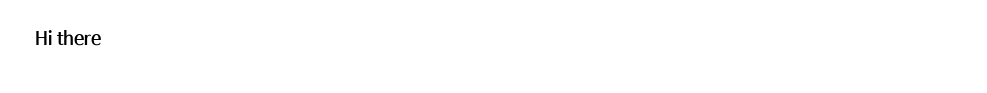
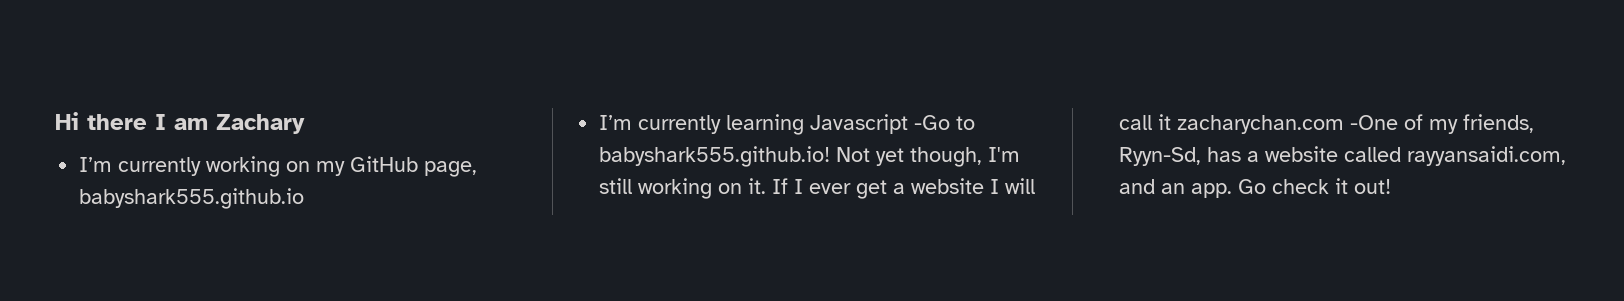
(101, 38) none -> [155,114,305,134] [79,156,478,177] [79,188,305,209] [599,114,976,135] [599,146,1021,167] [599,178,1036,199] [1119,114,1535,134] [1119,146,1567,166] [1119,178,1392,198] I am Zachary // I’m currently working on my GitHub page, babyshark555.github.io // I’m currently learning Javascript -Go to babyshark555.github.io! Not yet though, I'm still working on it. If I ever get a website I will call it zacharychan.com -One of my friends, Ryyn-Sd, has a website called rayyansaidi.com, and an app. Go check it out!

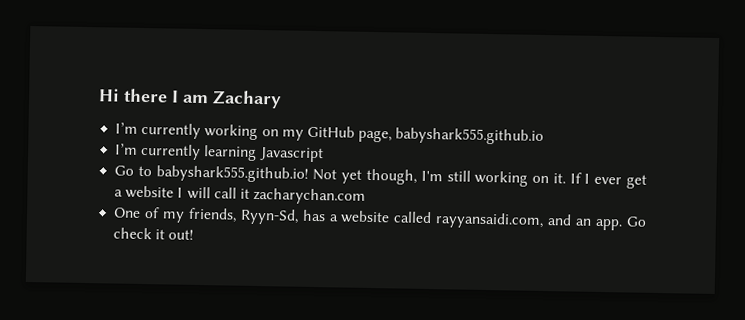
[914,115,951,130] -Go -> [114,165,135,176] // Go
[1350,115,1399,130] -One -> [113,207,142,218] // One

